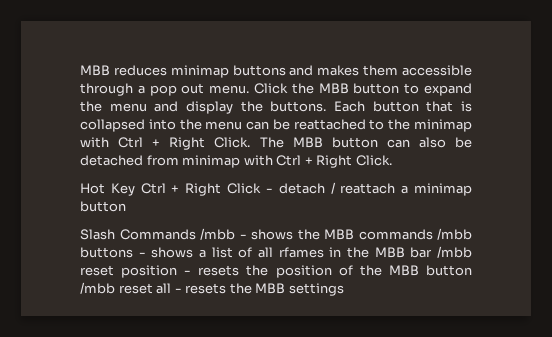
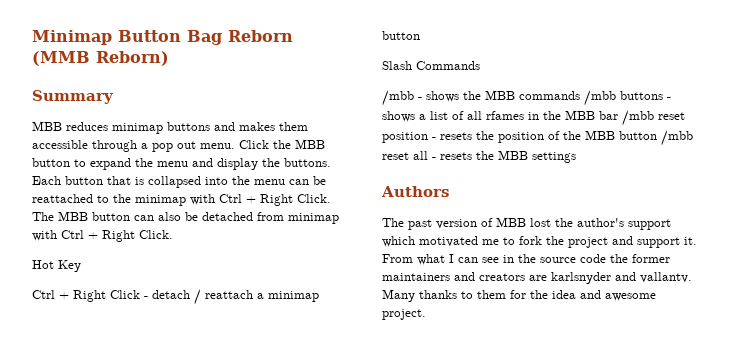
(80, 70) none -> [32,30,293,45] [32,51,169,66] [32,90,114,104] Minimap Button Bag Reborn (MMB Reborn) // Summary //
(135, 189) none -> (81, 266) //
(196, 234) none -> (480, 65) //
(344, 289) none -> [381,186,449,197] [382,217,671,230] [382,236,697,248] [382,254,670,265] [382,272,692,284] [382,289,656,302] [382,309,426,320] // Authors // The past version of MBB lost the author's support which motivated me to fork the project and support it. From what I can see in the source code the former maintainers and creators are karlsnyder and vallantv. Many thanks to them for the idea and awesome project.

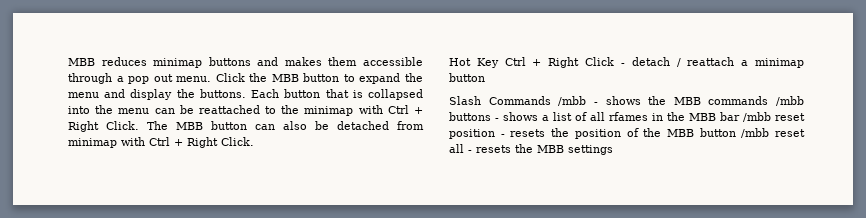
[32,30,293,45] [32,51,169,66] [32,90,114,104] Minimap Button Bag Reborn (MMB Reborn) // Summary // -> (68, 62) none
(81, 266) // -> (499, 63) none
(480, 65) // -> (551, 100) none
[381,186,449,197] [382,217,671,230] [382,236,697,248] [382,254,670,265] [382,272,692,284] [382,289,656,302] [382,309,426,320] // Authors // The past version of MBB lost the author's support which motivated me to fork the project and support it. From what I can see in the source code the former maintainers and creators are karlsnyder and vallantv. Many thanks to them for the idea and awesome project. -> (613, 150) none

